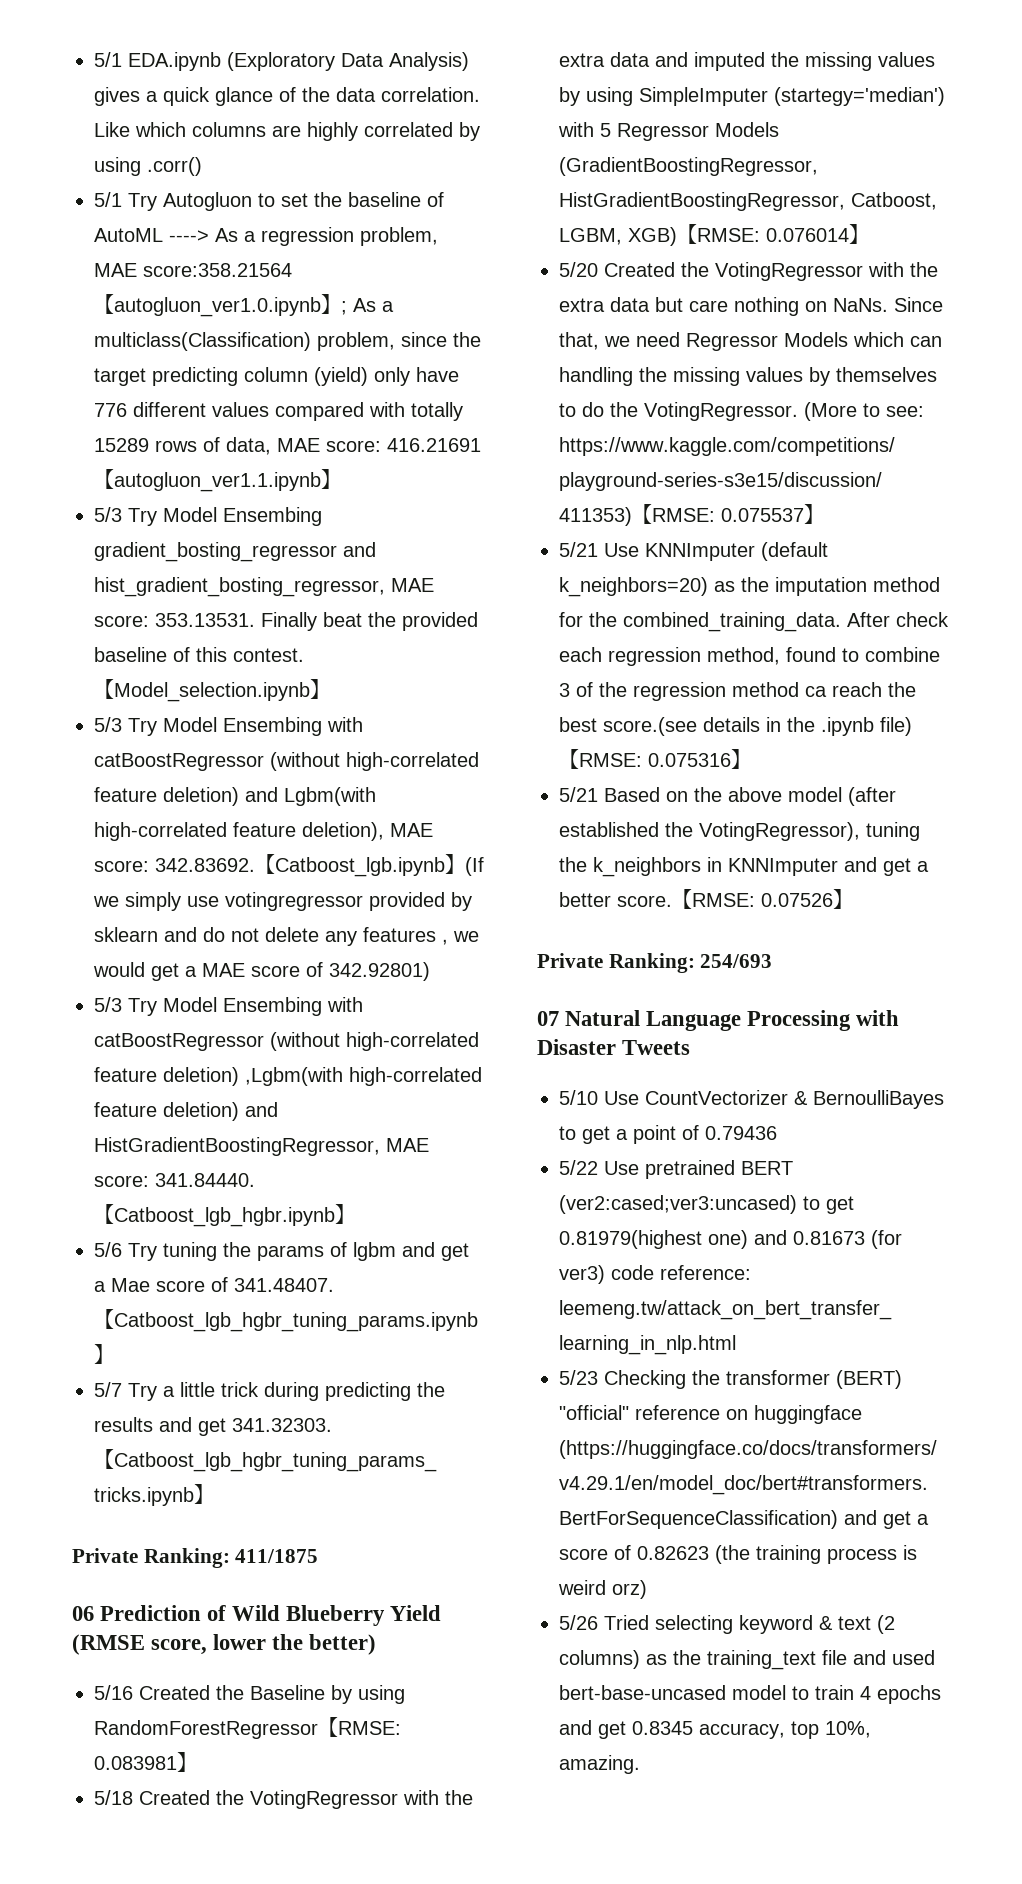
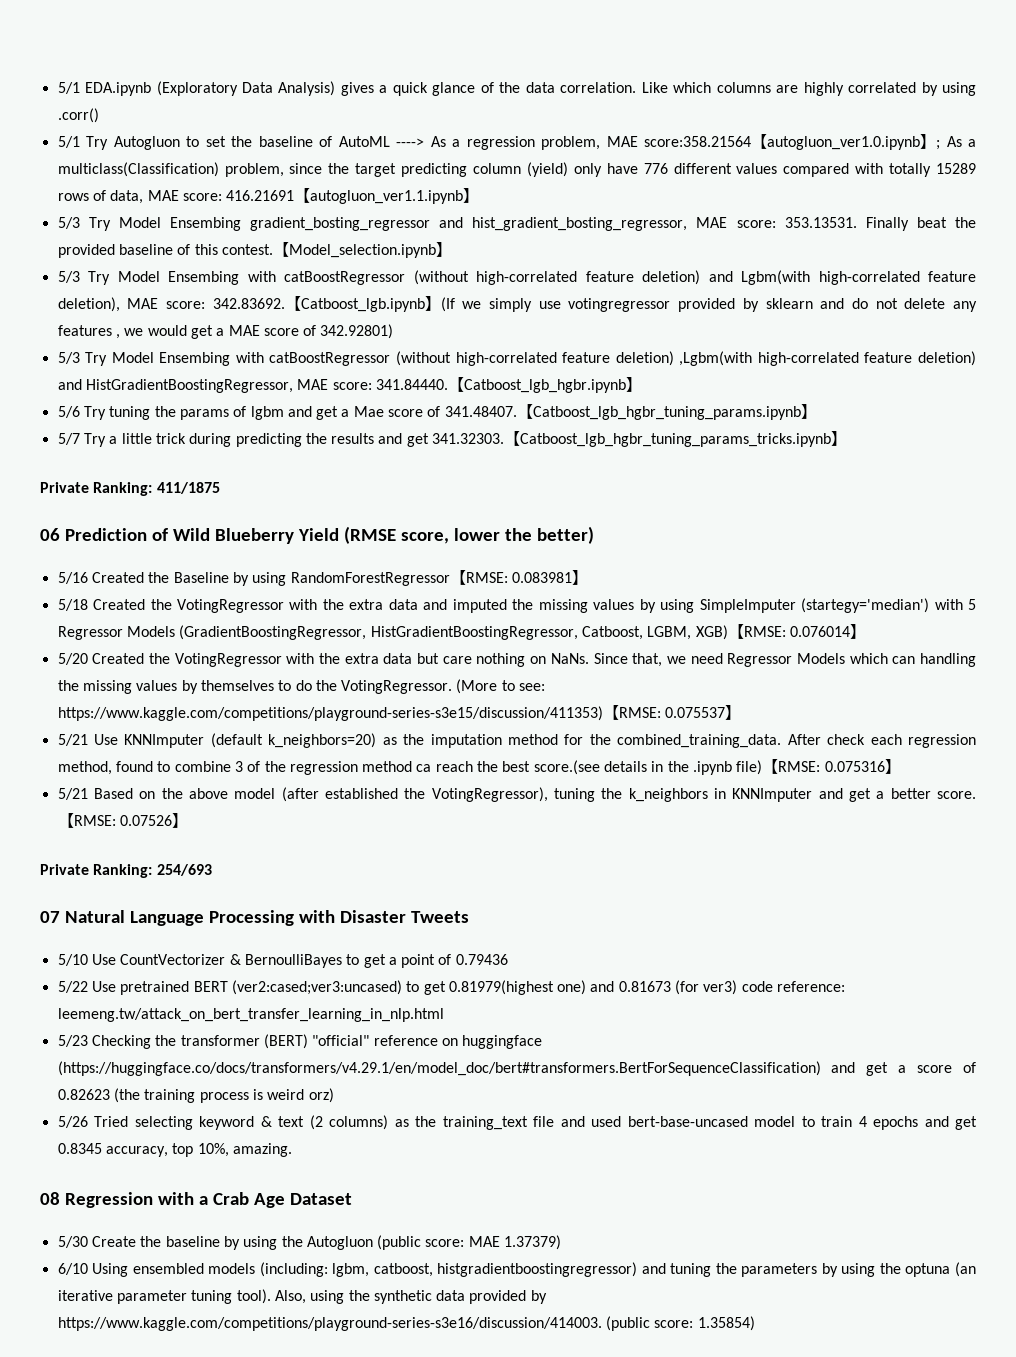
(640, 1764) none -> [40,1192,352,1208] [57,1235,562,1250] [57,1262,976,1277] [57,1289,547,1304] [57,1316,755,1331] // 08 Regression with a Crab Age Dataset // 5/30 Create the baseline by using the Autogluon (public score: MAE 1.37379) // 6/10 Using ensembled models (including: lgbm, catboost, histgradientboostingregressor) and tuning the parameters by using the optuna (an iterative parameter tuning tool). Also, using the synthetic data provided by https://www.kaggle.com/competitions/playground-series-s3e16/discussion/414003. (public score: 1.35854)

